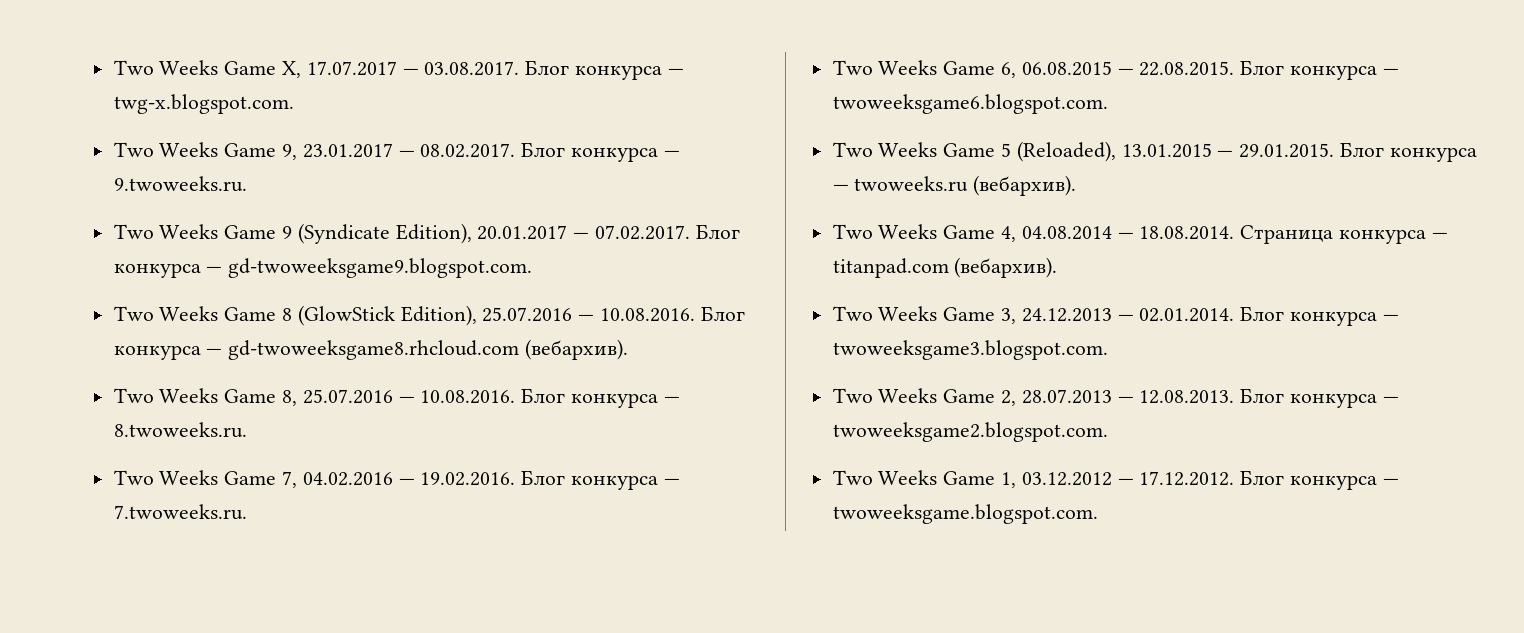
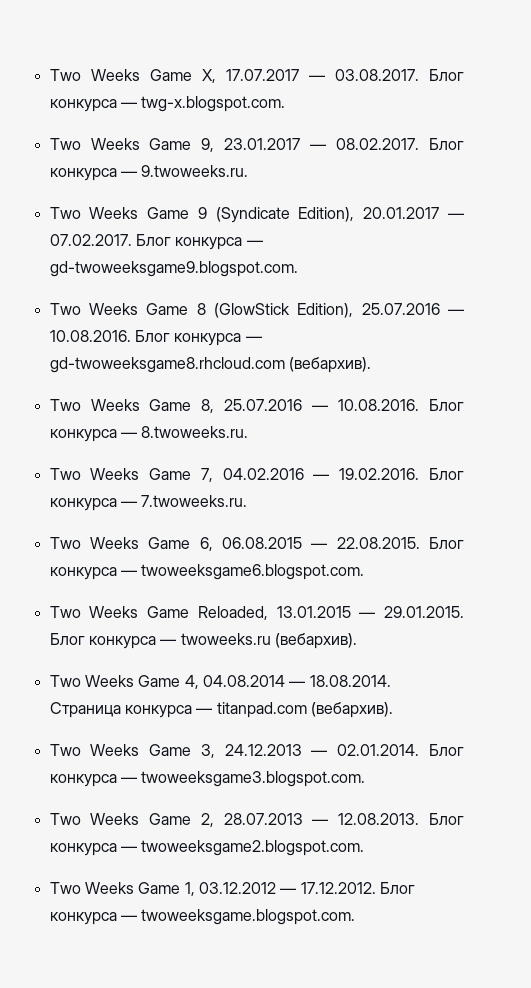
[1001,141,1116,162] 5 (Reloaded), -> [197,606,268,620] Reloaded,

